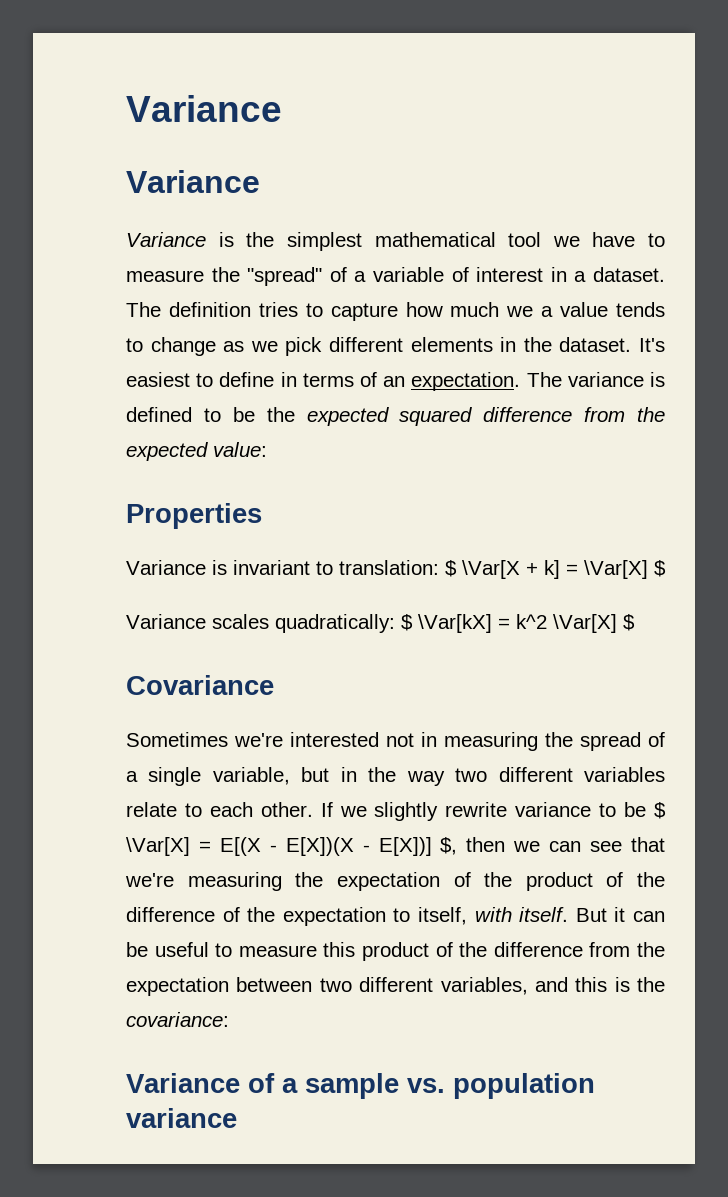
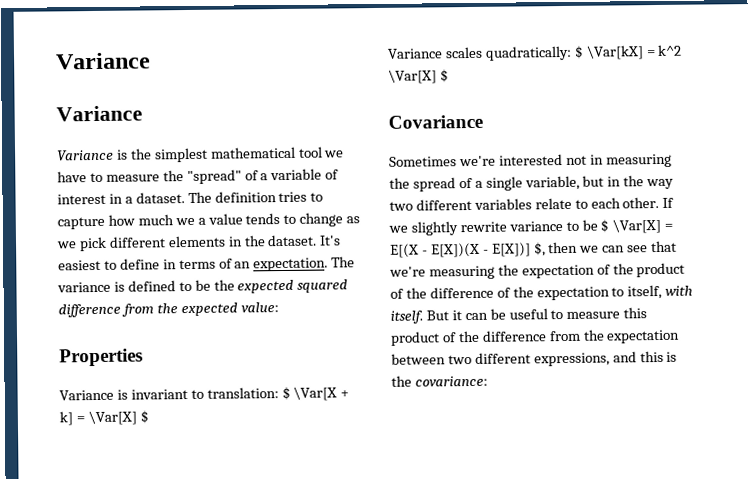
[440,977,528,995] variables, -> [533,352,610,367] expressions,
[126,1073,595,1099] [126,1108,237,1128] // Variance of a sample vs. population variance -> (488, 381) none

